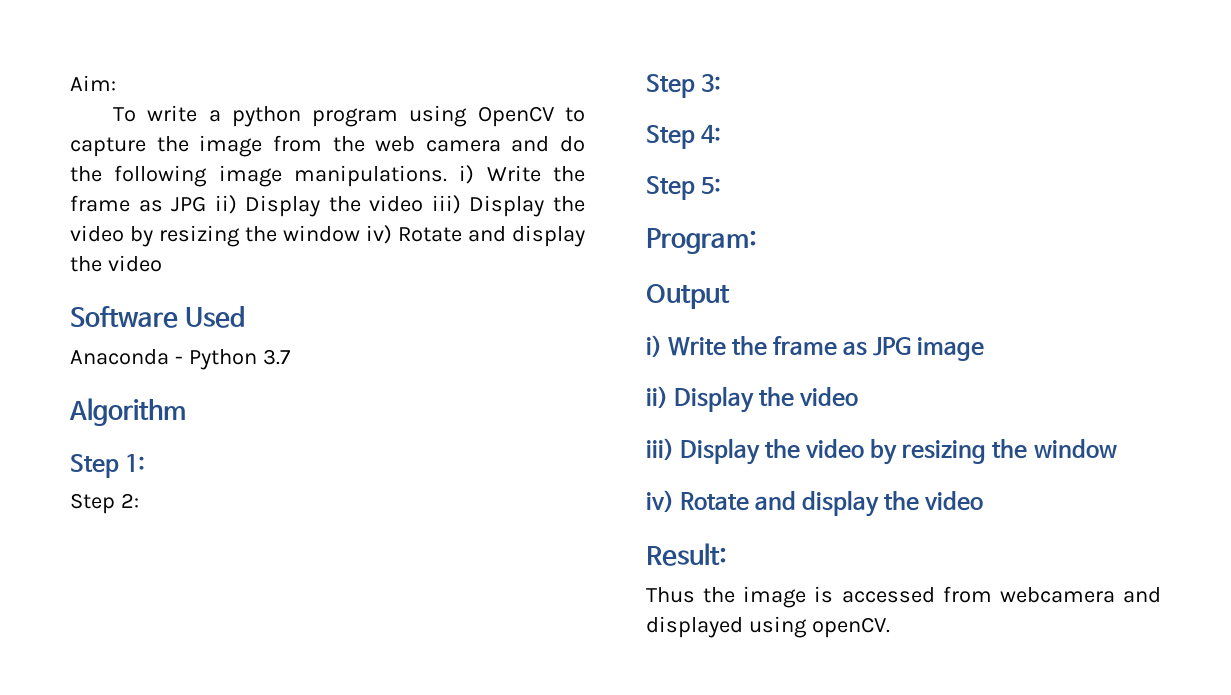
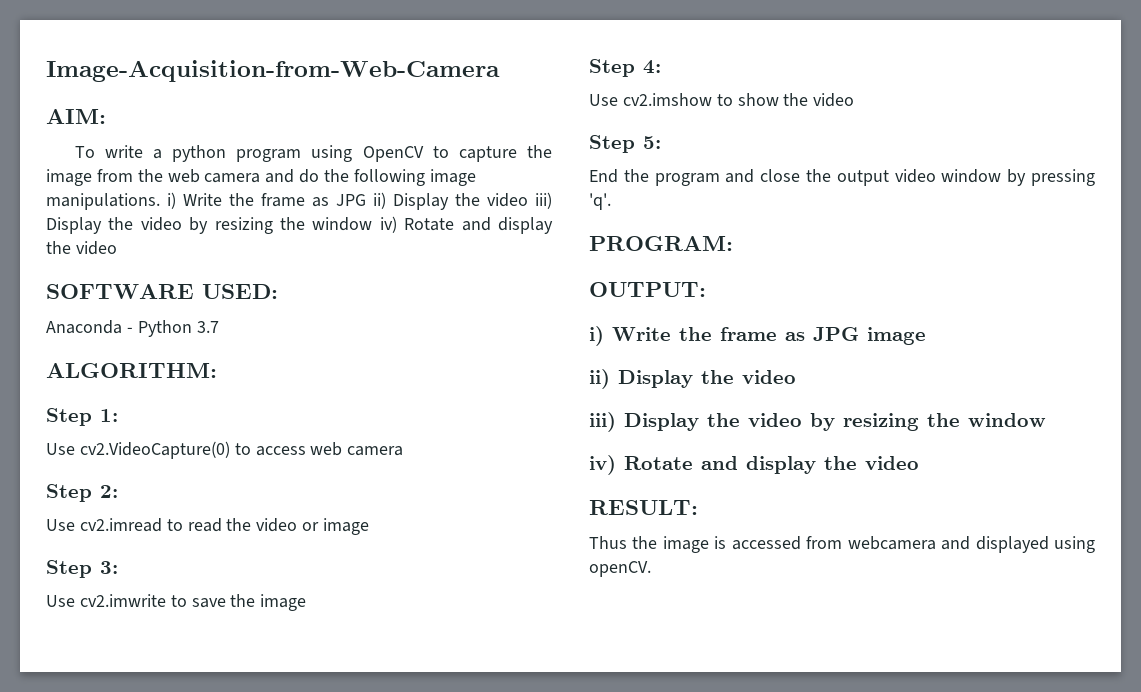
[70,75,116,91] Aim: -> [46,60,500,82] [46,109,106,124] Image-Acquisition-from-Web-Camera // AIM:
[70,306,246,328] Software Used -> [46,284,278,299] SOFTWARE USED:
[69,398,186,426] Algorithm -> [46,363,217,378] ALGORITHM:
[70,493,139,514] [646,74,722,98] [646,125,722,149] [646,176,722,200] [646,228,757,254] [646,284,730,309] Step 2: // Step 3: // Step 4: // Step 5: // Program: // Output -> [46,441,404,459] [46,484,118,502] [46,518,370,535] [46,560,118,578] [46,594,307,611] [589,59,661,77] [589,93,855,107] [589,135,661,153] [589,169,1095,186] [589,193,611,210] [589,236,733,251] [589,282,706,297] Use cv2.VideoCapture(0) to access web camera // Step 2: // Use cv2.imread to read the video or image // Step 3: // Use cv2.imwrite to save the image // Step 4: // Use cv2.imshow to show the video // Step 5: // End the program and close the output video window by pressing 'q'. // PROGRAM: // OUTPUT:
[646,543,727,566] Result: -> [589,500,698,515] RESULT:

